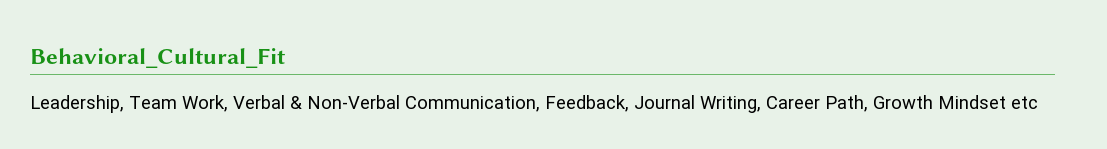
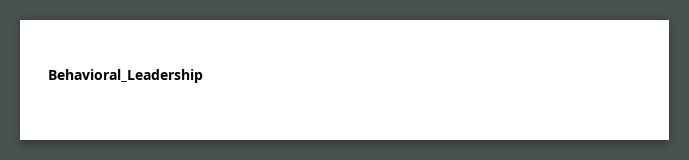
[30,48,285,68] [30,95,1038,113] Behavioral_Cultural_Fit // Leadership, Team Work, Verbal & Non-Verbal Communication, Feedback, Journal Writing, Career Path, Growth Mindset etc -> [48,69,203,83] Behavioral_Leadership

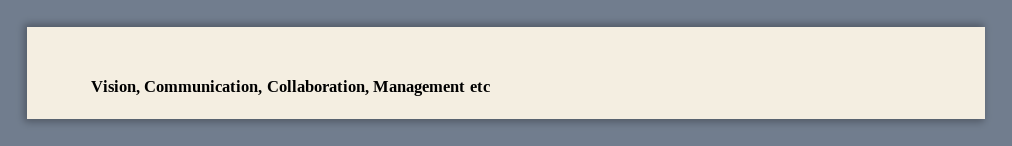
[48,69,203,83] Behavioral_Leadership -> [91,80,490,96] Vision, Communication, Collaboration, Management etc

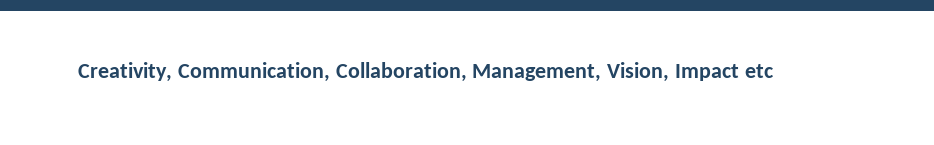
[91,80,140,96] Vision, -> [78,62,172,82] Creativity,
[373,81,466,96] Management -> [472,62,740,82] Management, Vision, Impact

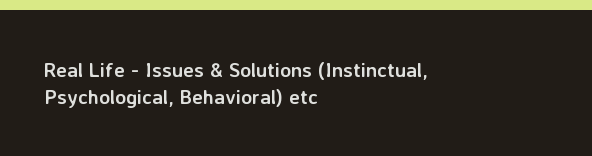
[78,62,740,82] Creativity, Communication, Collaboration, Management, Vision, Impact -> [44,62,428,80] [44,89,283,108] Real Life - Issues & Solutions (Instinctual, Psychological, Behavioral)

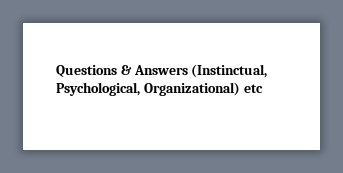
[44,63,312,77] Real Life - Issues & Solutions -> [56,65,188,77] Questions & Answers
[180,89,283,107] Behavioral) -> [143,82,240,96] Organizational)

